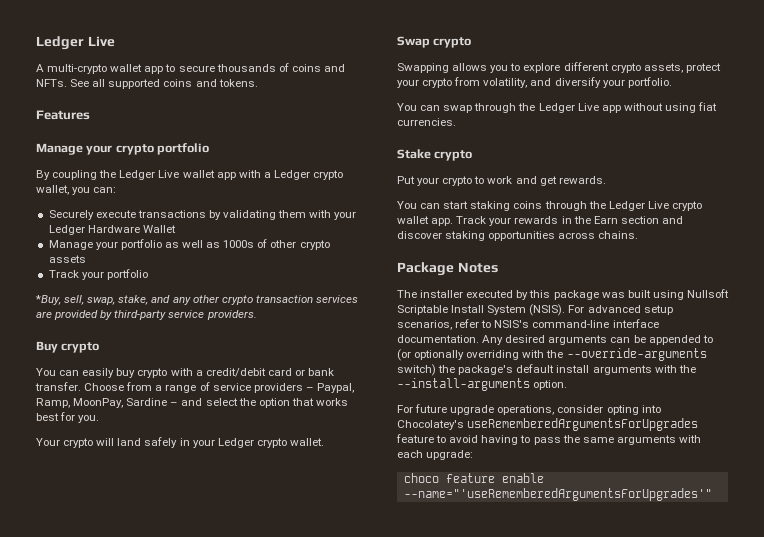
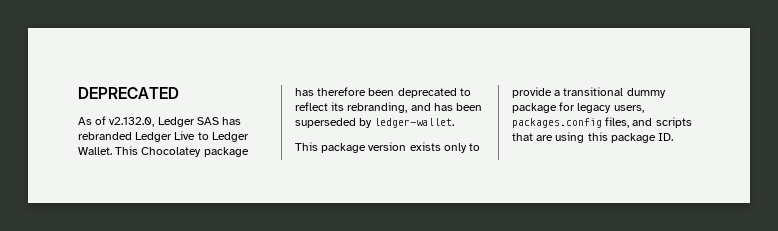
[36,36,115,50] [36,63,345,74] [36,79,258,89] [36,110,90,120] [36,143,210,155] [36,170,344,180] [36,185,117,195] [48,210,357,220] [48,225,176,235] [48,239,330,250] [48,255,86,263] [48,269,148,280] [35,295,358,305] [36,310,257,320] [36,341,100,353] [36,368,335,378] [35,382,354,393] [36,398,348,408] [36,412,100,423] [36,437,324,448] [397,36,472,48] [397,62,721,73] [397,77,672,88] [397,102,718,113] [397,118,456,126] [397,149,473,161] [397,176,606,186] [397,201,702,211] [397,216,683,226] [397,231,639,241] [397,262,498,276] [397,289,729,300] [397,304,673,316] [397,319,659,330] [397,335,713,345] [397,348,707,361] [397,364,696,376] [397,378,568,391] [397,404,661,415] [397,418,699,431] [396,434,701,445] [397,450,474,460] [403,473,544,483] [403,488,712,501] Ledger Live // A multi-crypto wallet app to secure thousands of coins and NFTs. See all supported coins and tokens. // Features // Manage your crypto portfolio // By coupling the Ledger Live wallet app with a Ledger crypto wallet, you can: // Securely execute transactions by validating them with your Ledger Hardware Wallet // Manage your portfolio as well as 1000s of other crypto assets // Track your portfolio // *Buy, sell, swap, stake, and any other crypto transaction services are provided by third-party service providers. // Buy crypto // You can easily buy crypto with a credit/debit card or bank transfer. Choose from a range of service providers – Paypal, Ramp, MoonPay, Sardine – and select the option that works best for you. // Your crypto will land safely in your Ledger crypto wallet. // Swap crypto // Swapping allows you to explore different crypto assets, protect your crypto from volatility, and diversify your portfolio. // You can swap through the Ledger Live app without using fiat currencies. // Stake crypto // Put your crypto to work and get rewards. // You can start staking coins through the Ledger Live crypto wallet app. Track your rewards in the Earn section and discover staking opportunities across chains. // Package Notes // The installer executed by this package was built using Nullsoft Scriptable Install System (NSIS). For advanced setup scenarios, refer to NSIS's command-line interface documentation. Any desired arguments can be appended to (or optionally overriding with the --override-arguments switch) the package's default install arguments with the --install-arguments option. // For future upgrade operations, consider opting into Chocolatey's useRememberedArgumentsForUpgrades feature to avoid having to pass the same arguments with each upgrade: // choco feature enable --name="'useRememberedArgumentsForUpgrades'" -> [78,87,179,99] [78,116,242,127] [78,131,249,142] [78,146,249,157] [295,87,471,98] [295,102,483,113] [295,118,455,128] [295,142,481,153] [512,87,666,98] [512,102,644,113] [512,117,692,128] [512,132,674,143] DEPRECATED // As of v2.132.0, Ledger SAS has rebranded Ledger Live to Ledger Wallet. This Chocolatey package has therefore been deprecated to reflect its rebranding, and has been superseded by ledger-wallet. // This package version exists only to provide a transitional dummy package for legacy users, packages.config files, and scripts that are using this package ID.

